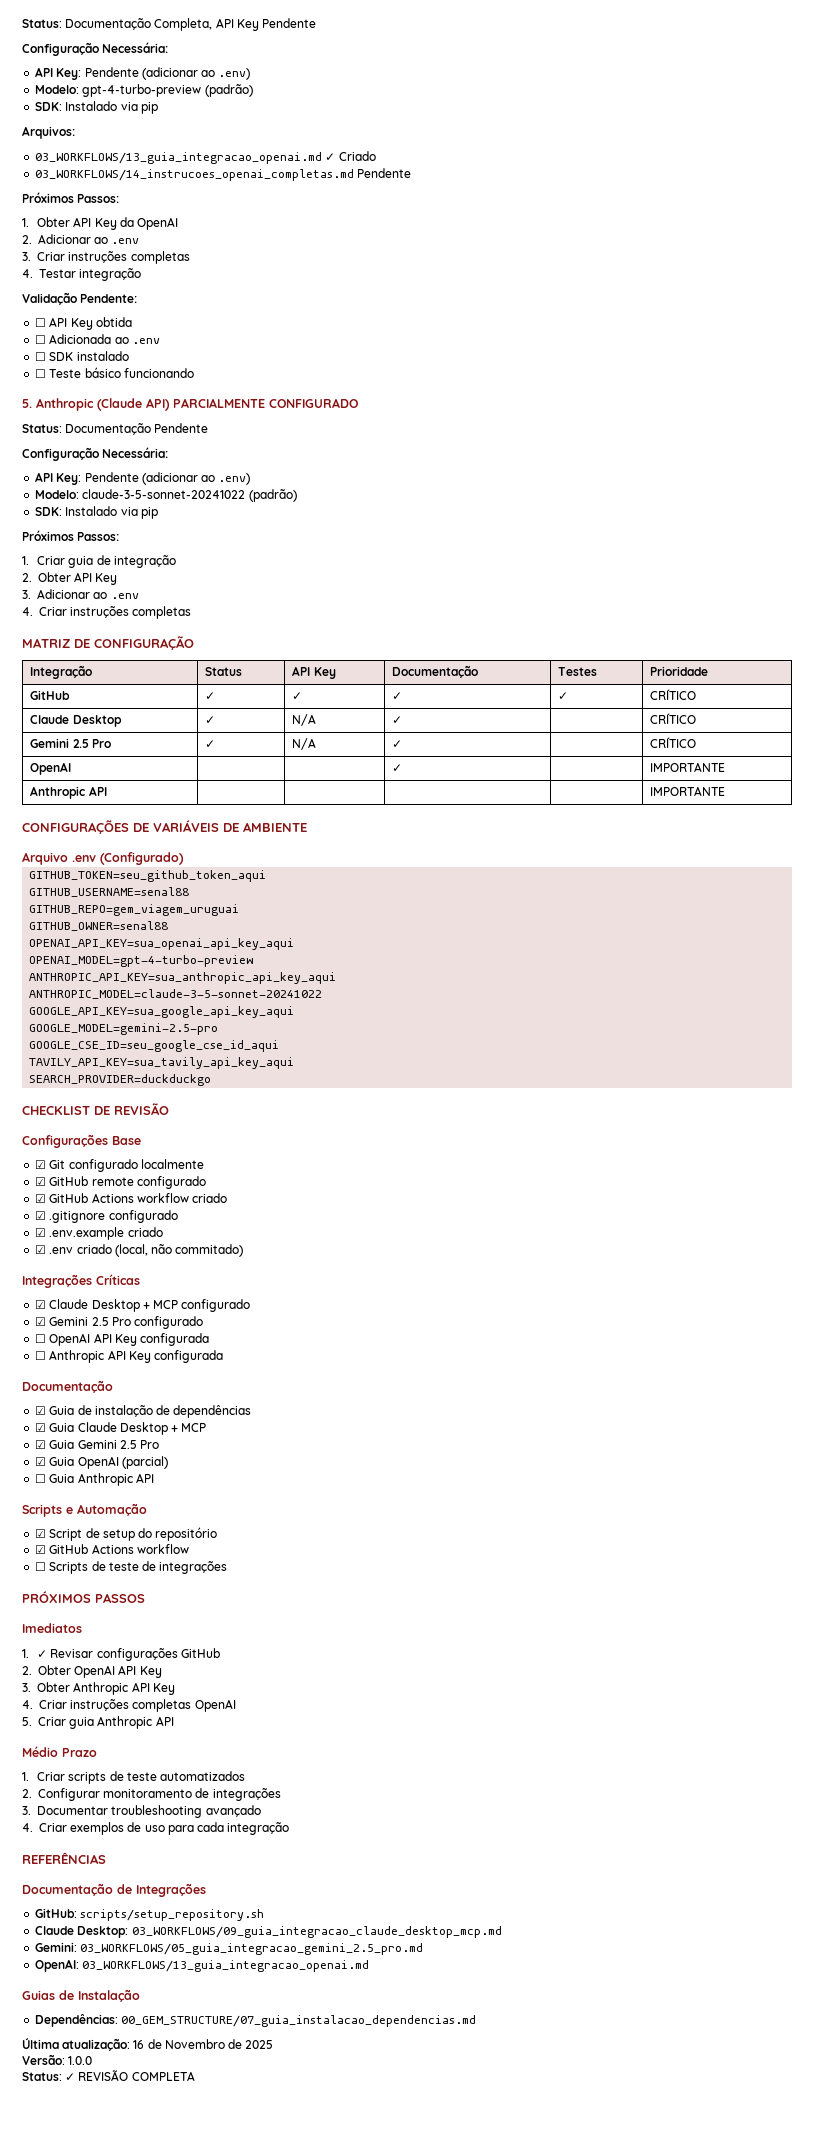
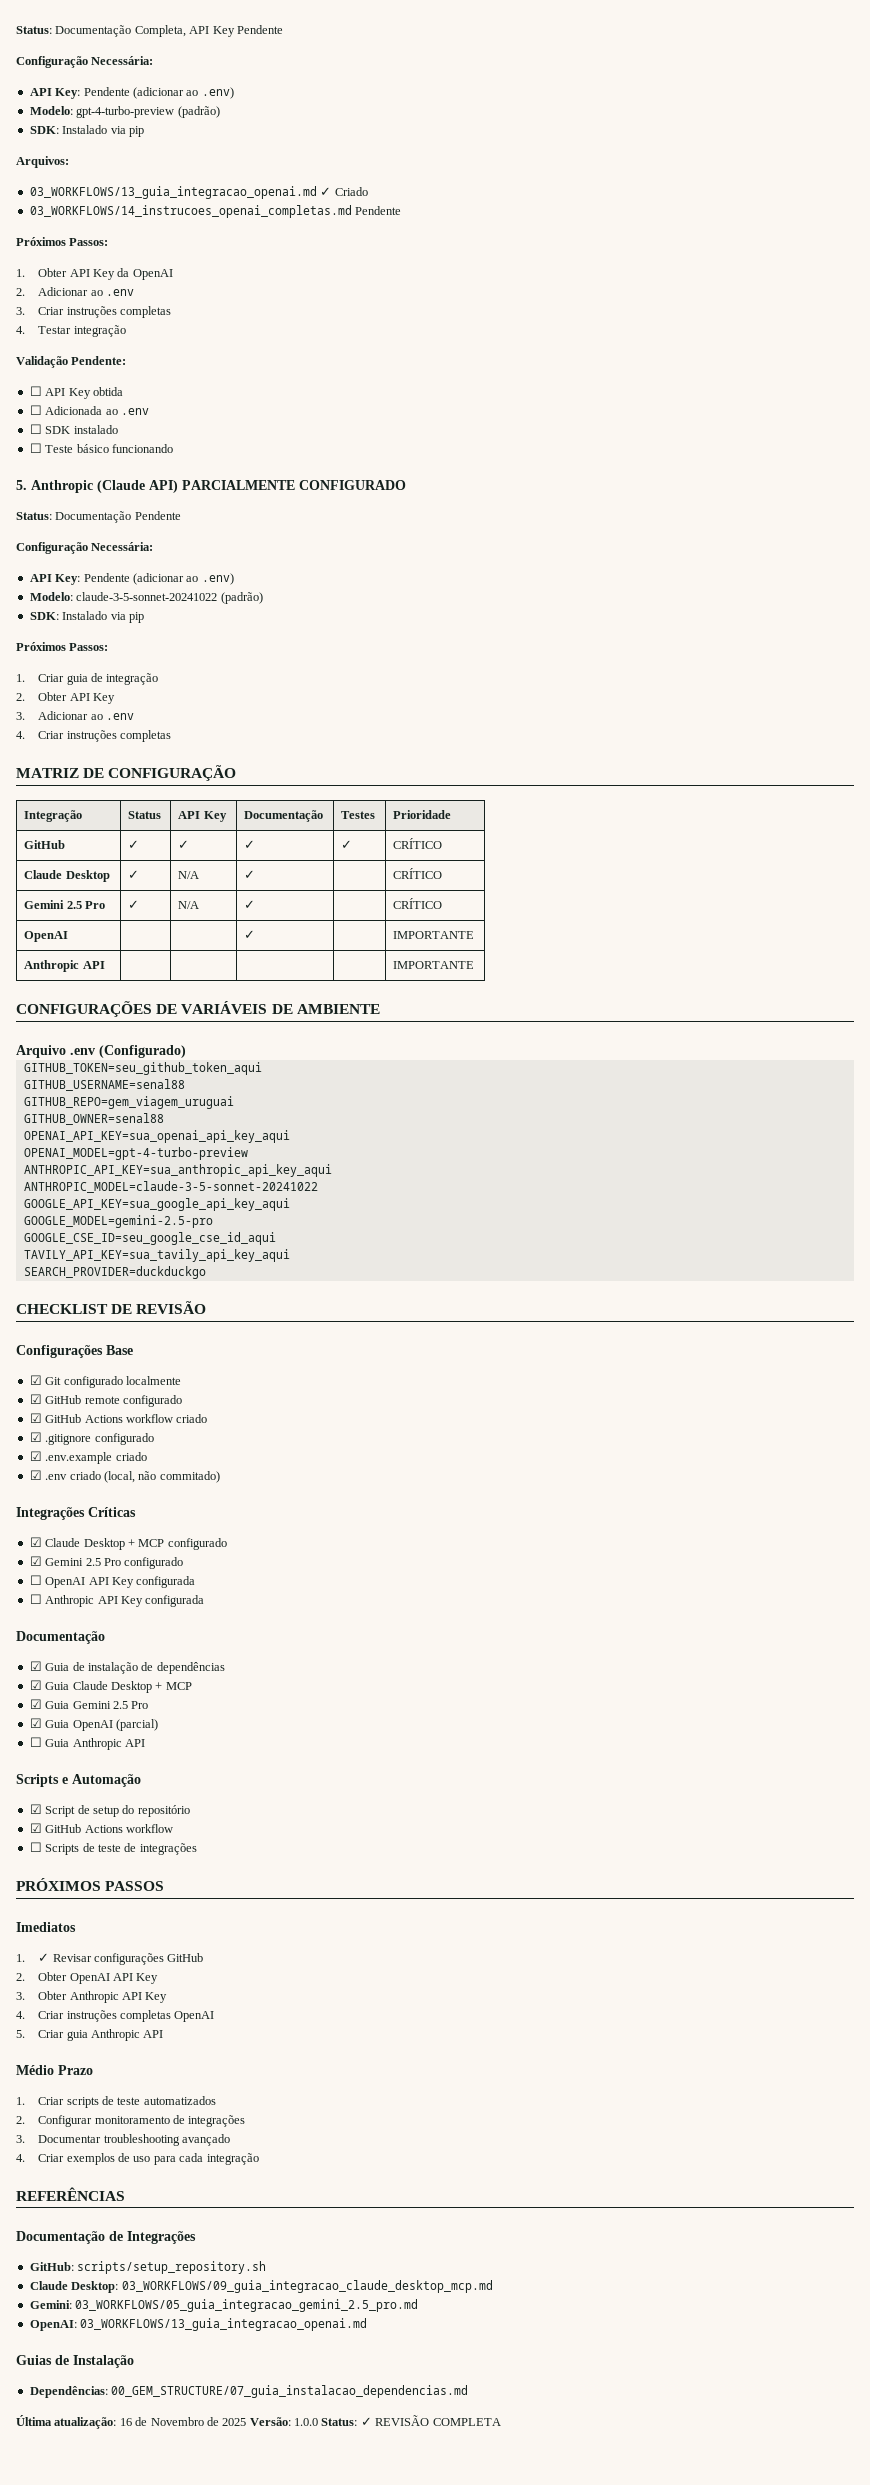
(274, 2044) // -> (247, 2422) none
(93, 2060) // -> (318, 2422) none

